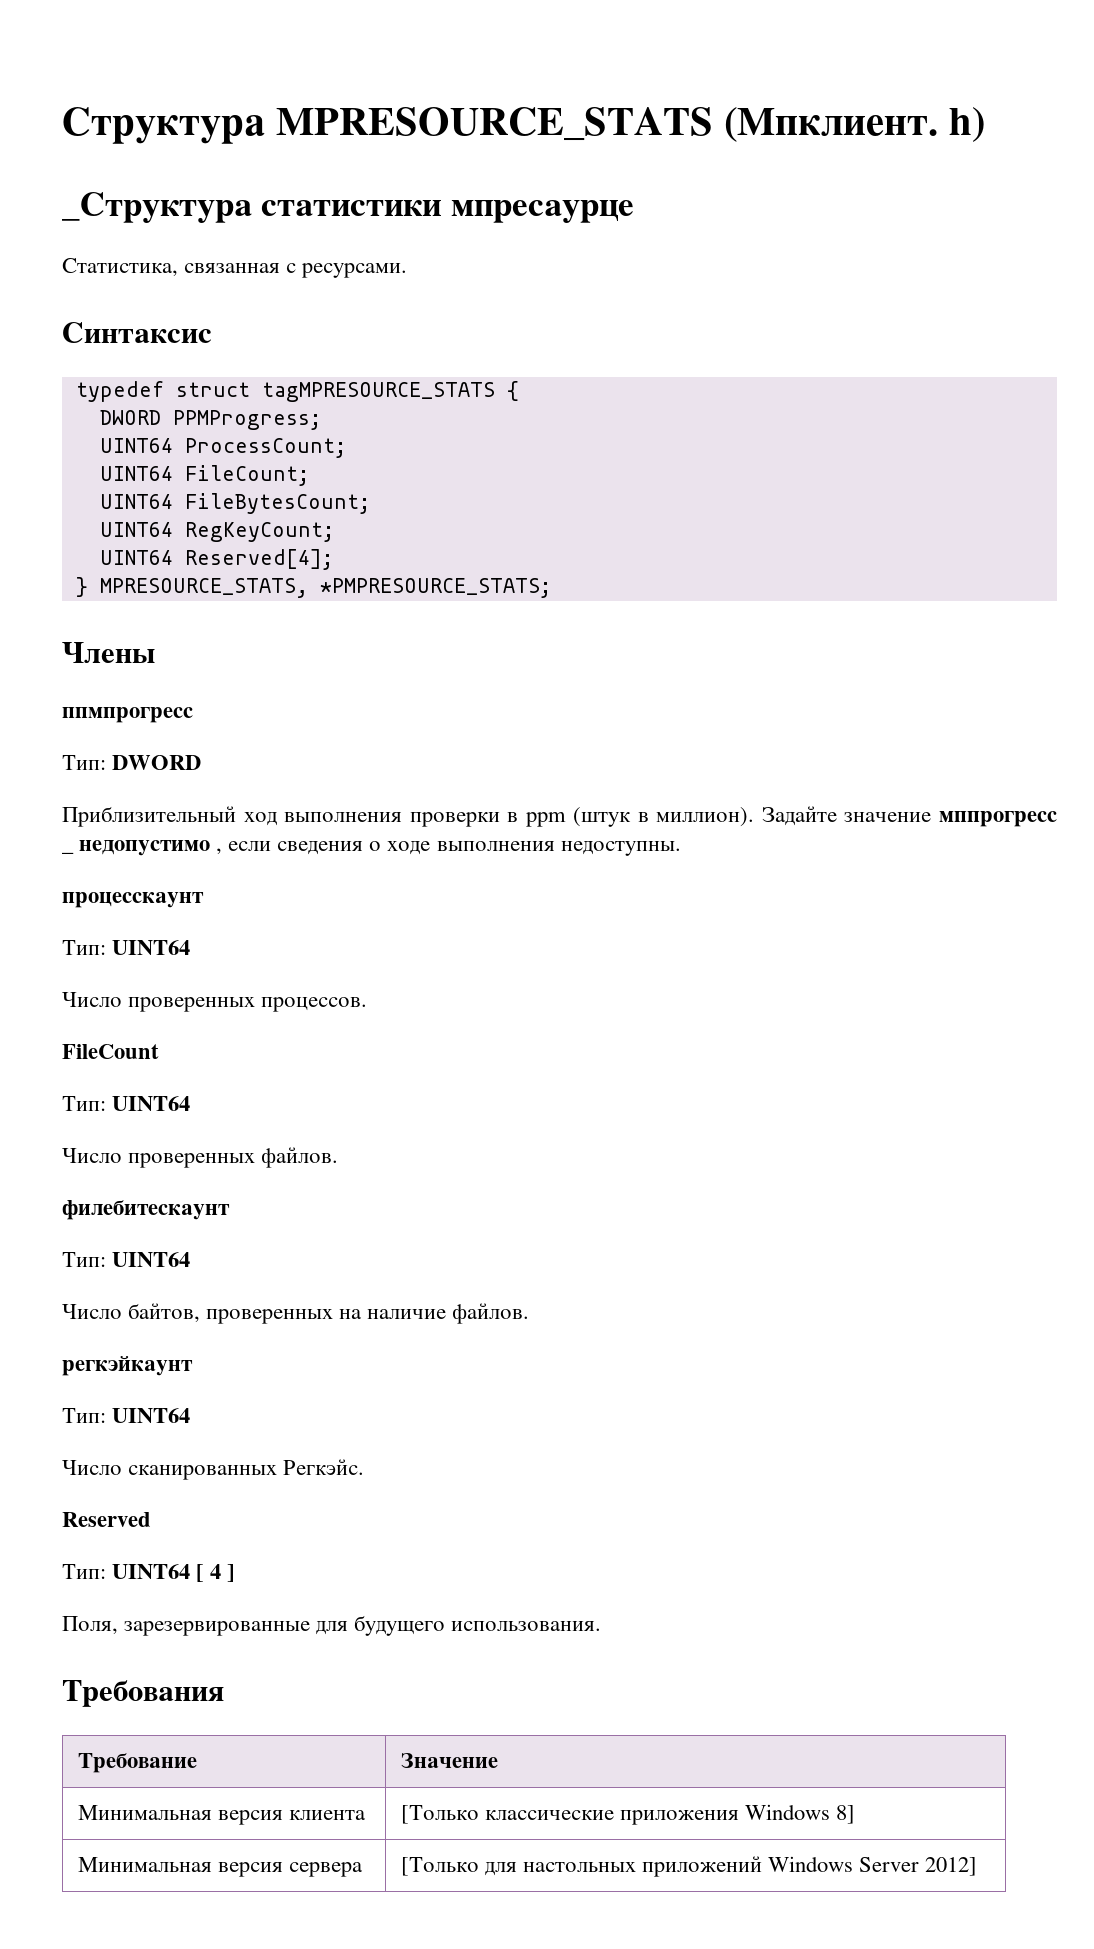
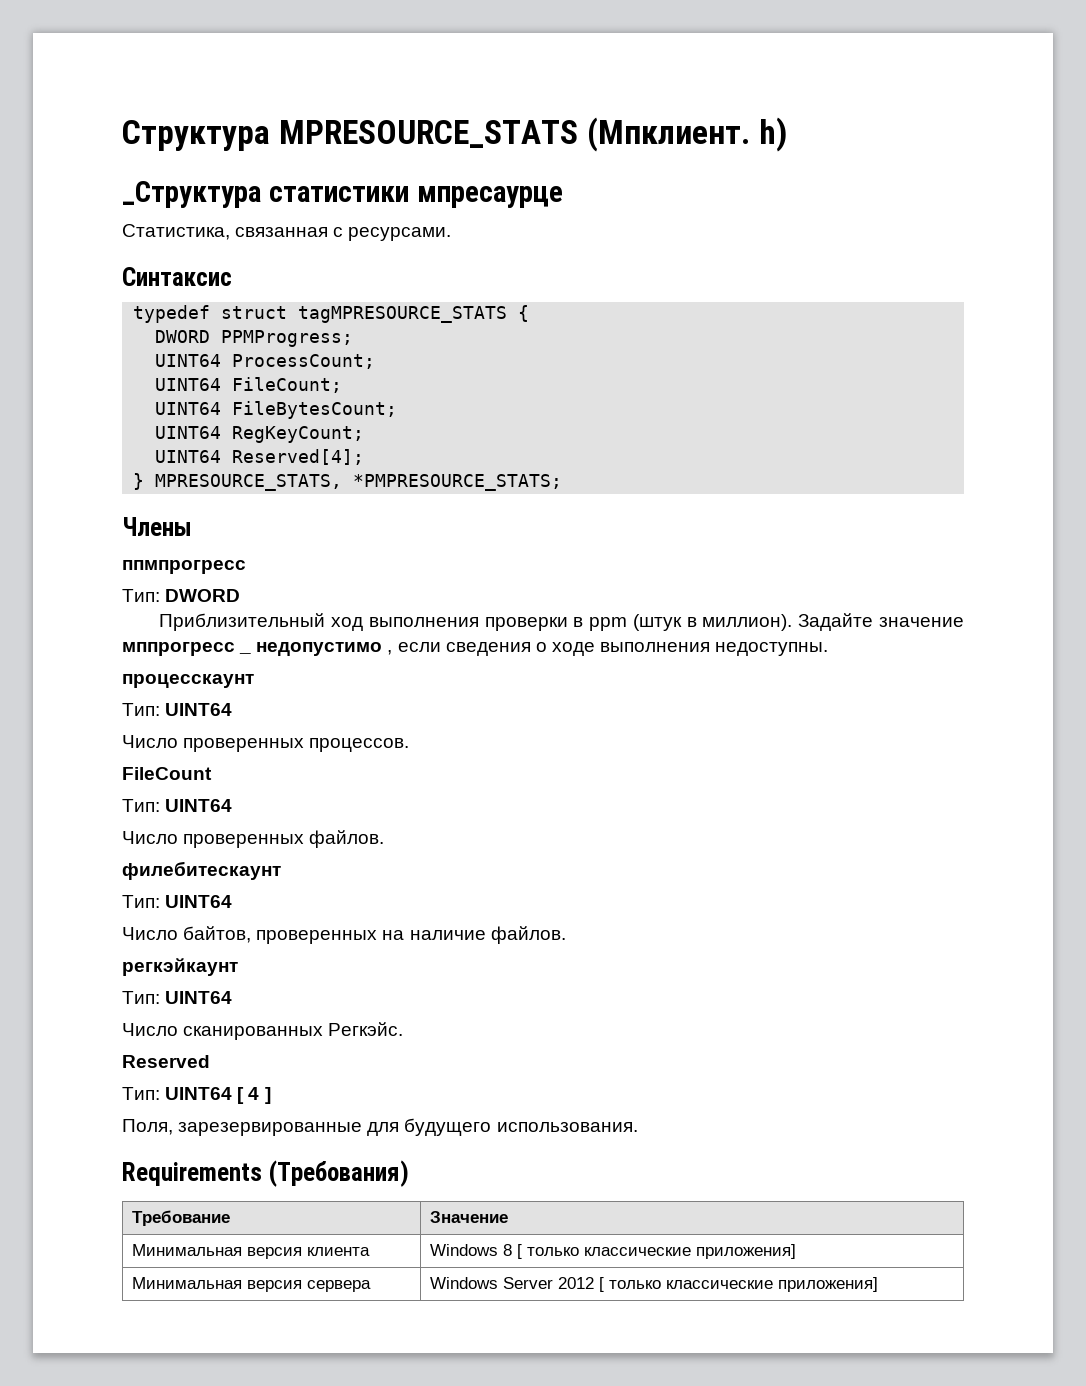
[62,1680,224,1707] Требования -> [122,1160,409,1187] Requirements (Требования)
[400,1804,856,1825] [77,1857,363,1877] [400,1856,978,1877] [Только классические приложения Windows 8] // Минимальная версия сервера | [Только для настольных приложений Windows Server 2012] -> [430,1244,797,1259] [132,1277,372,1292] [430,1277,879,1292] Windows 8 [ только классические приложения] // Минимальная версия сервера | Windows Server 2012 [ только классические приложения]

